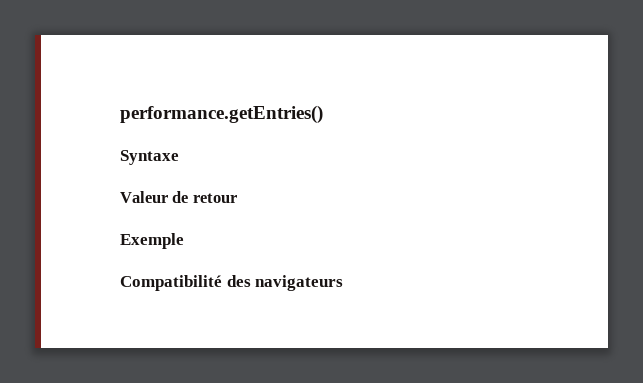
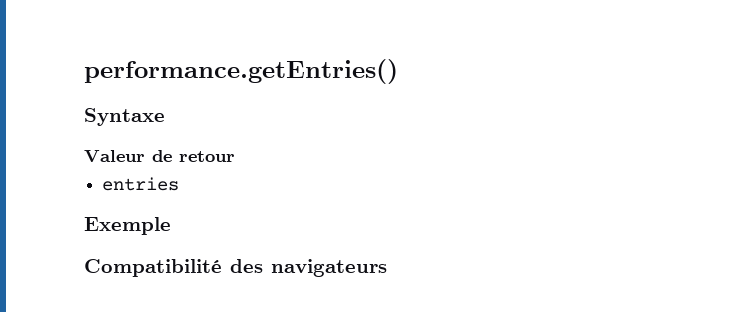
(237, 198) none -> [101,177,179,191] // entries

